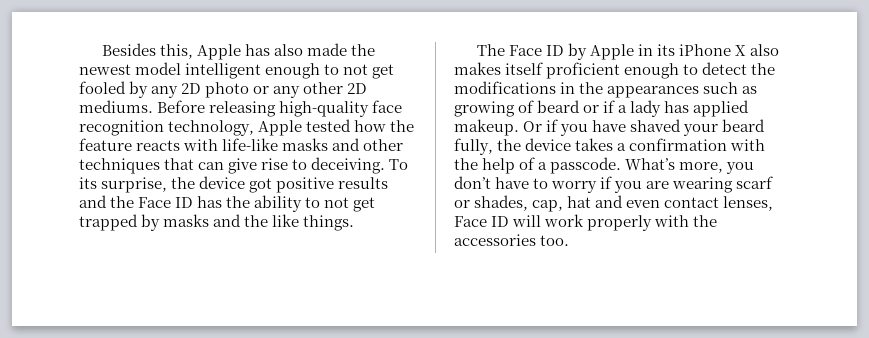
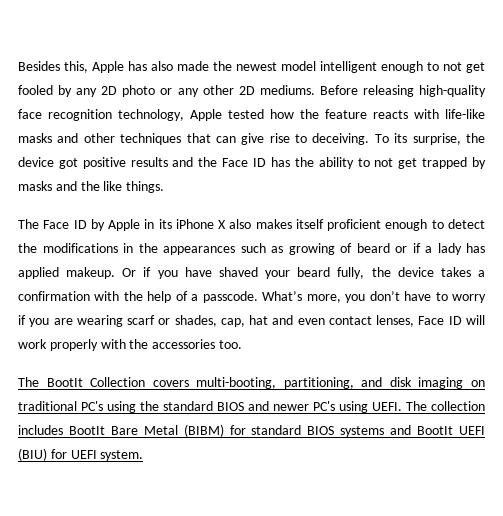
(570, 240) none -> [18,377,485,389] [18,401,485,413] [18,424,485,437] [18,448,144,461] // The BootIt Collection covers multi-booting, partitioning, and disk imaging on traditional PC's using the standard BIOS and newer PC's using UEFI. The collection includes BootIt Bare Metal (BIBM) for standard BIOS systems and BootIt UEFI (BIU) for UEFI system.

